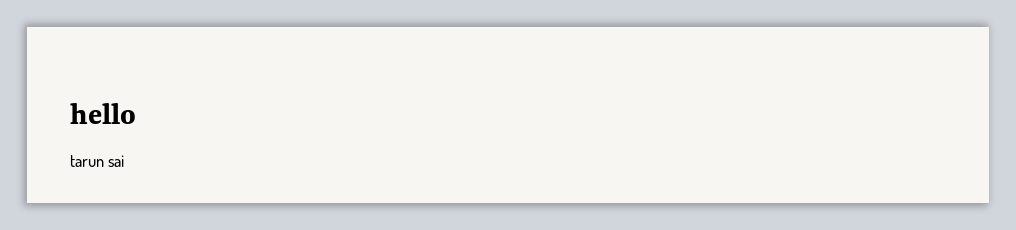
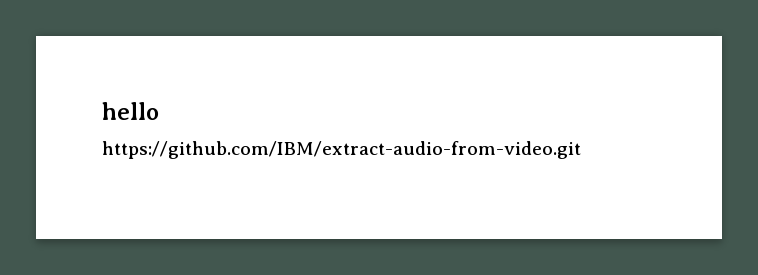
[70,155,125,167] tarun sai -> [102,141,581,159] https://github.com/IBM/extract-audio-from-video.git

